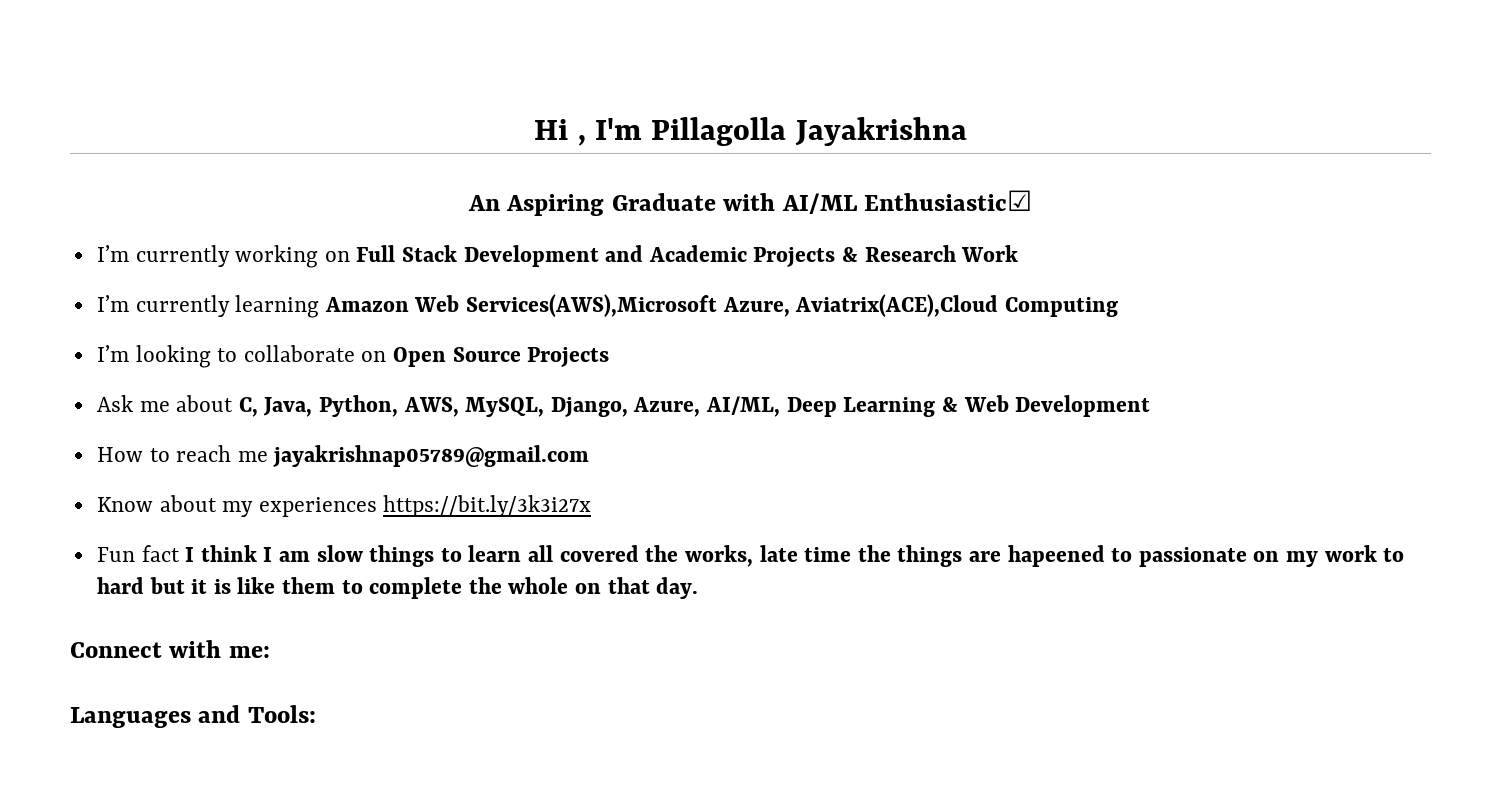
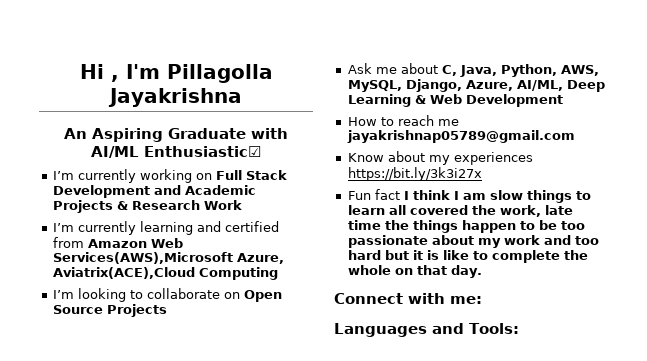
(320, 306) none -> [196,221,279,232] [52,237,84,248] and certified from
[684,545,753,567] works, -> [499,205,541,217] work,
[969,545,1405,567] are hapeened to passionate on my work to -> [461,220,585,233] [347,235,599,248] happen to be too passionate about my work and too
[282,577,336,594] them -> (469, 255) none

